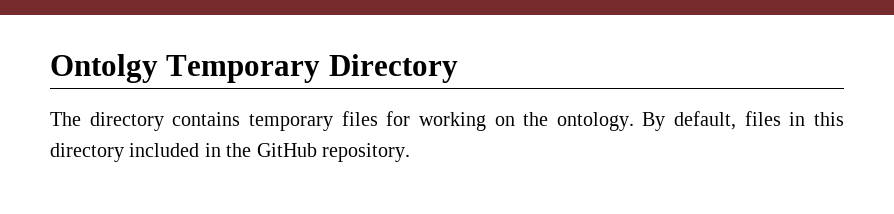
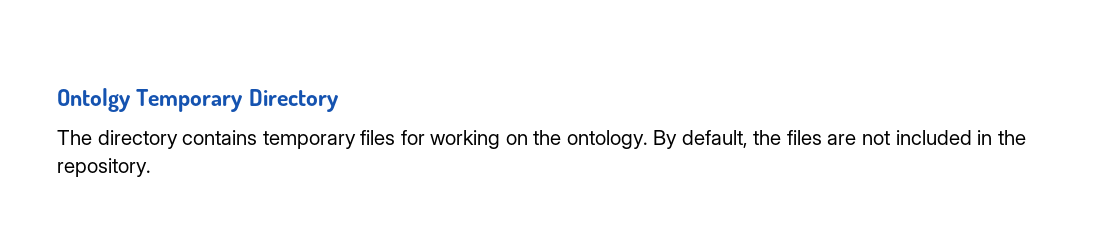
[744,111,844,126] [50,143,124,162] files in this directory -> [753,130,891,145] the files are not
[256,143,317,157] GitHub -> (1026, 137) none

